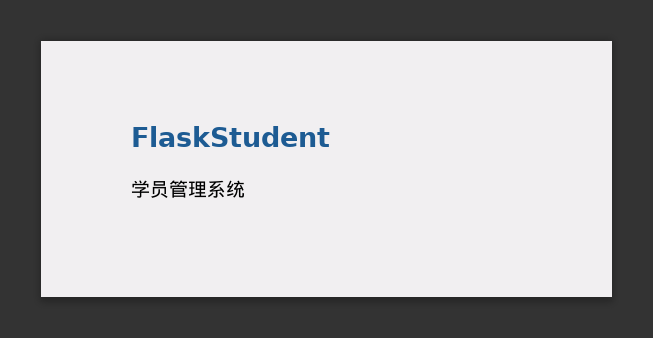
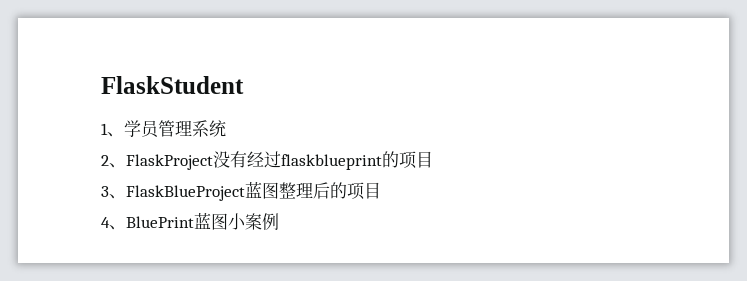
(330, 136) none -> [101,123,124,137] 1、
(245, 189) none -> [101,151,433,170] [101,181,381,201] [101,212,279,230] // 2、FlaskProject没有经过flaskblueprint的项目 // 3、FlaskBlueProject蓝图整理后的项目 // 4、BluePrint蓝图小案例

